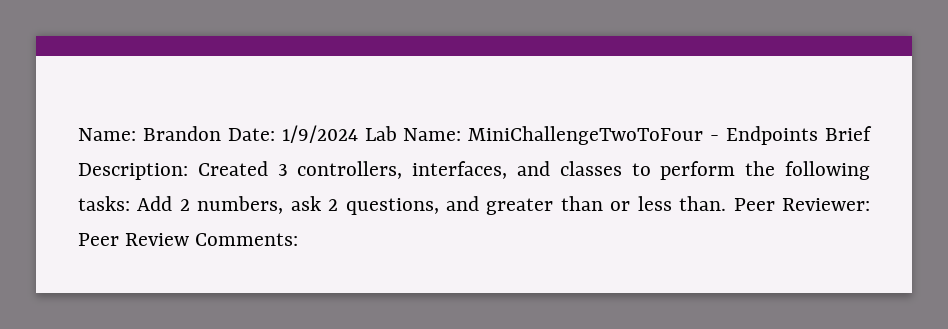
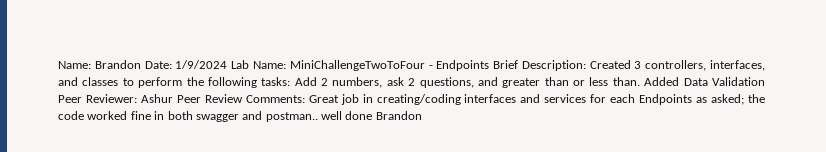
(727, 203) none -> [644,77,766,86] Added Data Validation
(871, 204) none -> [140,94,173,103] Ashur
(299, 239) none -> [308,94,766,105] [58,111,422,122] Great job in creating/coding interfaces and services for each Endpoints as asked; the code worked fine in both swagger and postman.. well done Brandon

